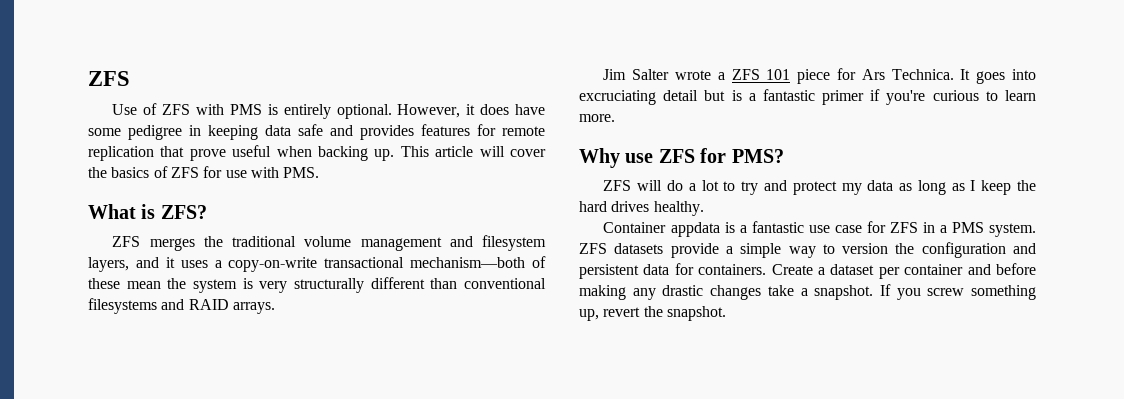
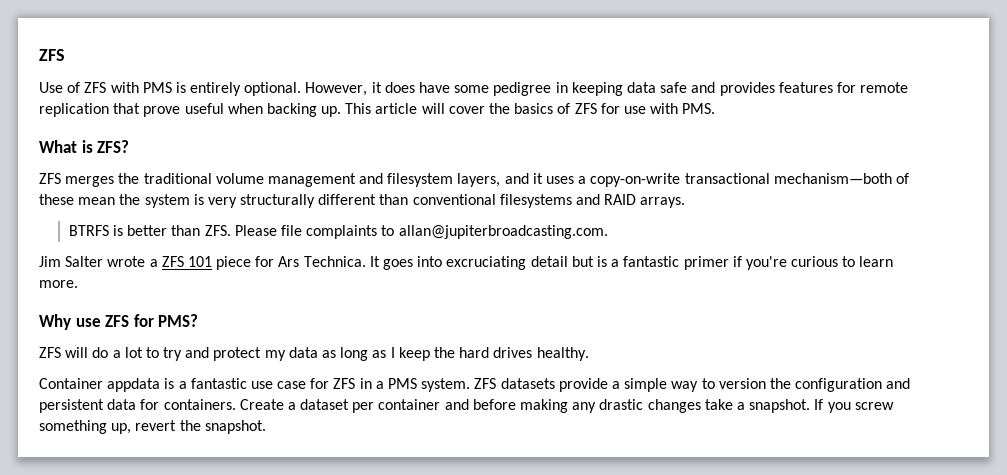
(275, 308) none -> [68,225,608,239] // BTRFS is better than ZFS. Please file complaints to allan@jupiterbroadcasting.com.

